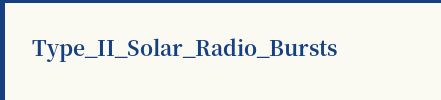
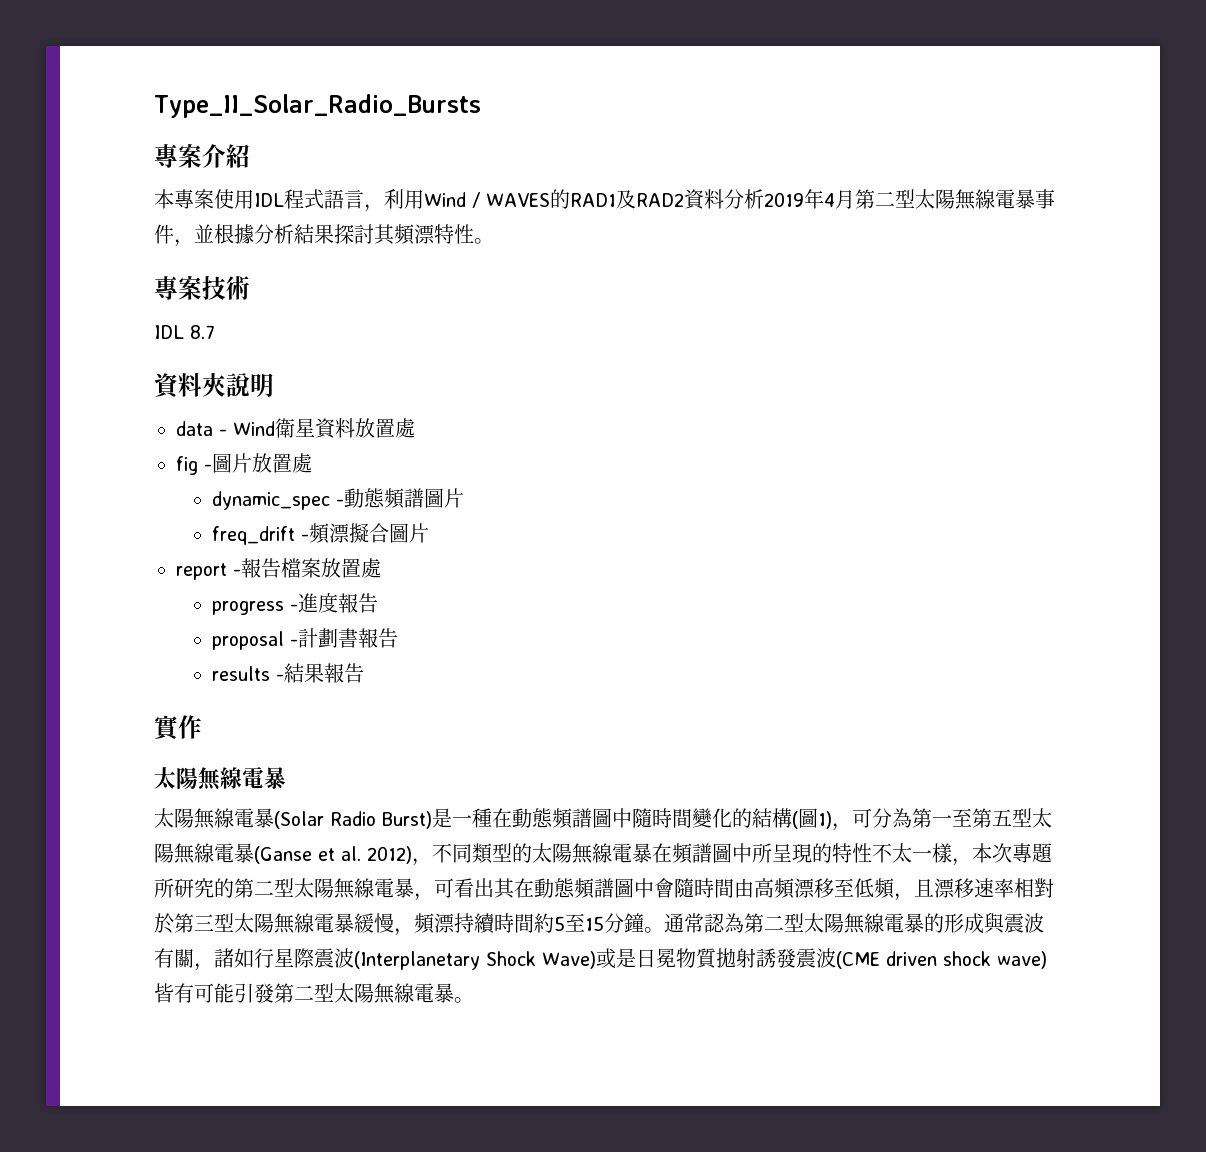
(337, 50) none -> [154,144,250,168] [154,189,1055,212] [154,224,494,247] [154,276,250,300] [154,325,215,339] [154,373,274,399] [176,418,415,439] [176,453,312,475] [212,488,465,510] [212,523,430,545] [176,558,381,580] [212,592,379,615] [212,628,399,650] [212,663,365,683] [154,715,202,741] [154,766,286,791] [154,808,1052,831] [154,843,1053,866] [154,878,1054,901] [154,912,1044,936] [154,948,1047,971] [154,983,474,1004] // 專案介紹 // 本專案使用IDL程式語言，利用Wind / WAVES的RAD1及RAD2資料分析2019年4月第二型太陽無線電暴事件，並根據分析結果探討其頻漂特性。 // 專案技術 // IDL 8.7 // 資料夾說明 // data - Wind衛星資料放置處 // fig -圖片放置處 // dynamic_spec -動態頻譜圖片 // freq_drift -頻漂擬合圖片 // report -報告檔案放置處 // progress -進度報告 // proposal -計劃書報告 // results -結果報告 // 實作 // 太陽無線電暴 // 太陽無線電暴(Solar Radio Burst)是一種在動態頻譜圖中隨時間變化的結構(圖1)，可分為第一至第五型太陽無線電暴(Ganse et al. 2012)，不同類型的太陽無線電暴在頻譜圖中所呈現的特性不太一樣，本次專題所研究的第二型太陽無線電暴，可看出其在動態頻譜圖中會隨時間由高頻漂移至低頻，且漂移速率相對於第三型太陽無線電暴緩慢，頻漂持續時間約5至15分鐘。通常認為第二型太陽無線電暴的形成與震波有關，諸如行星際震波(Interplanetary Shock Wave)或是日冕物質拋射誘發震波(CME driven shock wave)皆有可能引發第二型太陽無線電暴。

